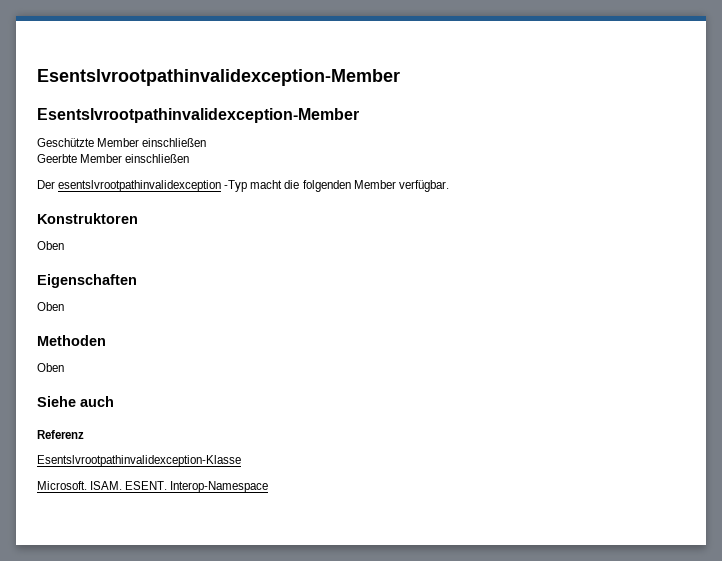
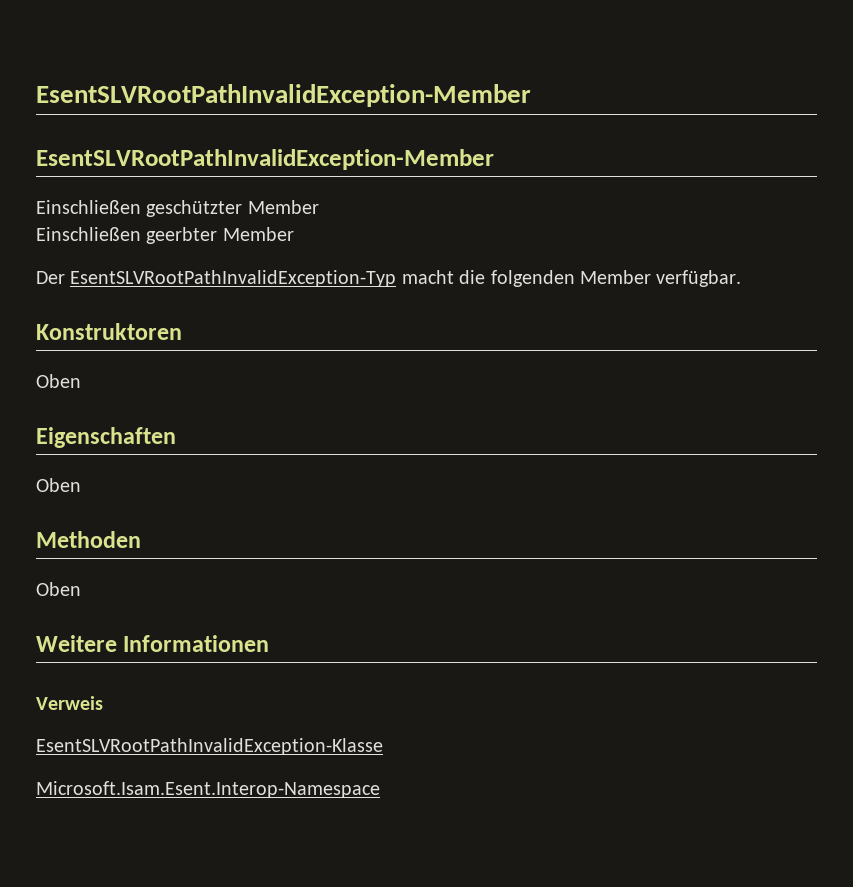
[37,69,400,86] [37,108,359,123] [37,138,207,147] [37,154,190,163] Esentslvrootpathinvalidexception-Member // Esentslvrootpathinvalidexception-Member // Geschützte Member einschließen // Geerbte Member einschließen -> [36,84,531,107] [36,149,494,170] [36,200,319,217] [36,227,294,244] EsentSLVRootPathInvalidException-Member // EsentSLVRootPathInvalidException-Member // Einschließen geschützter Member // Einschließen geerbter Member
[58,180,248,192] esentslvrootpathinvalidexception -Typ -> [70,270,397,287] EsentSLVRootPathInvalidException-Typ
[37,396,114,407] [37,430,84,439] [37,455,241,467] [37,481,269,493] Siehe auch // Referenz // Esentslvrootpathinvalidexception-Klasse // Microsoft. ISAM. ESENT. Interop-Namespace -> [36,635,270,652] [36,696,103,710] [36,738,383,755] [36,781,380,798] Weitere Informationen // Verweis // EsentSLVRootPathInvalidException-Klasse // Microsoft.Isam.Esent.Interop-Namespace

